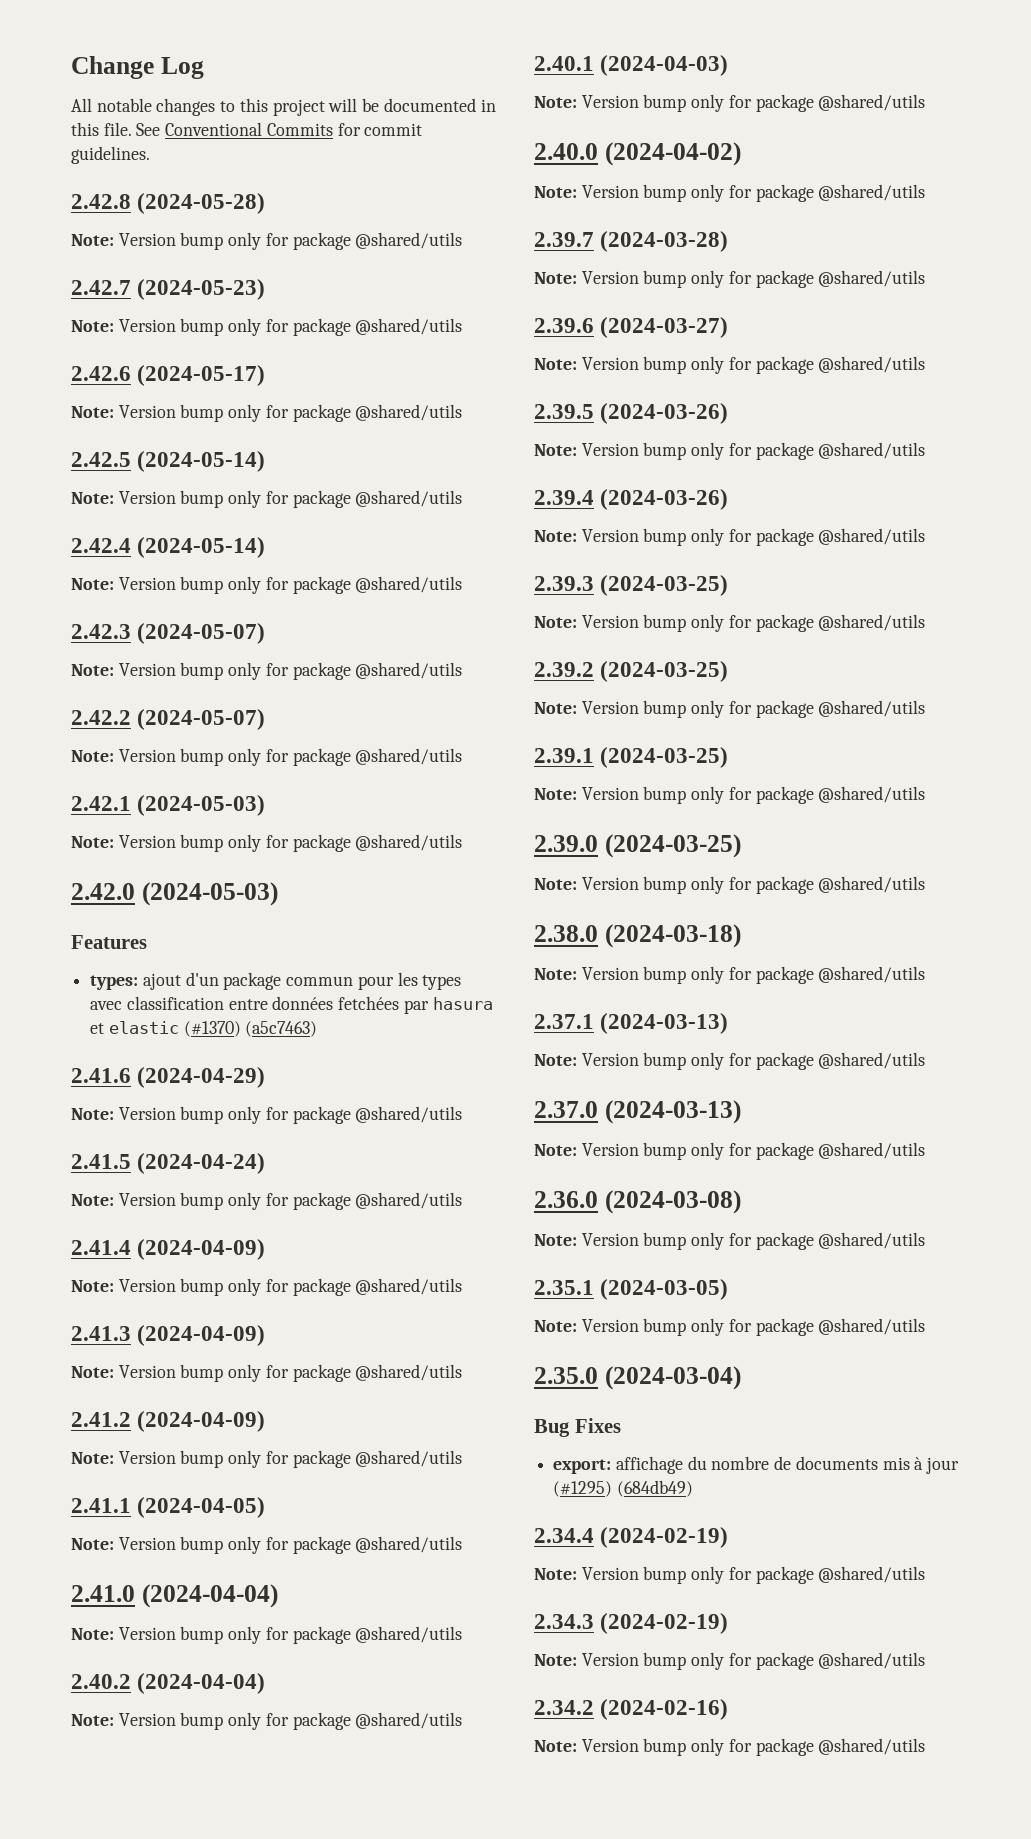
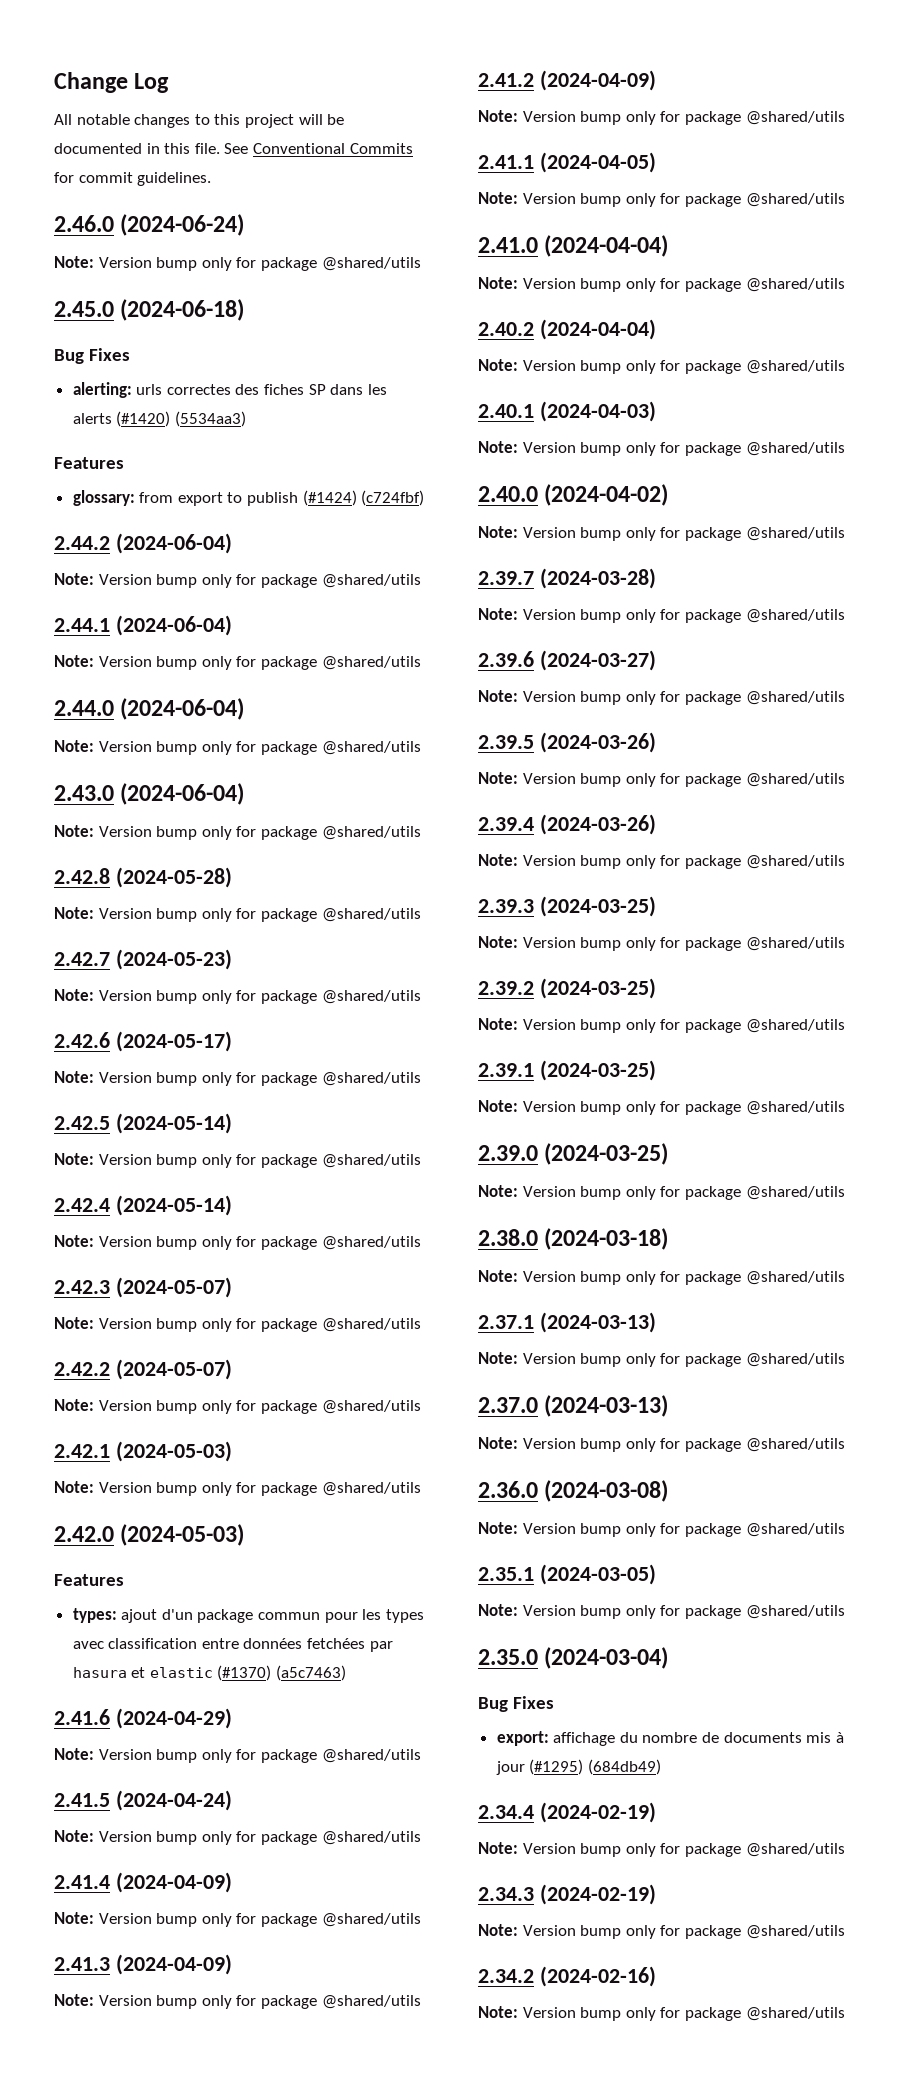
(150, 155) none -> [54,214,245,236] [54,256,421,271] [54,299,245,321] [54,348,131,364] [72,382,387,398] [72,411,246,427] [54,457,124,469] [72,490,425,506] [54,533,232,554] [54,573,421,588] [54,615,232,636] [54,655,421,670] [54,698,245,720] [54,740,421,755] [54,783,245,805] [54,825,421,840] // 2.46.0 (2024-06-24) // Note: Version bump only for package @shared/utils // 2.45.0 (2024-06-18) // Bug Fixes // alerting: urls correctes des fiches SP dans les alerts (#1420) (5534aa3) // Features // glossary: from export to publish (#1424) (c724fbf) // 2.44.2 (2024-06-04) // Note: Version bump only for package @shared/utils // 2.44.1 (2024-06-04) // Note: Version bump only for package @shared/utils // 2.44.0 (2024-06-04) // Note: Version bump only for package @shared/utils // 2.43.0 (2024-06-04) // Note: Version bump only for package @shared/utils

